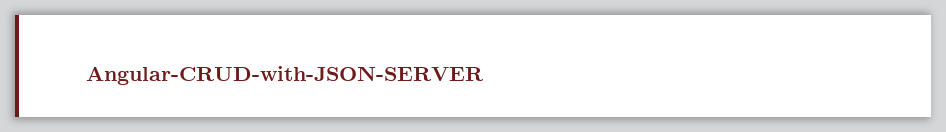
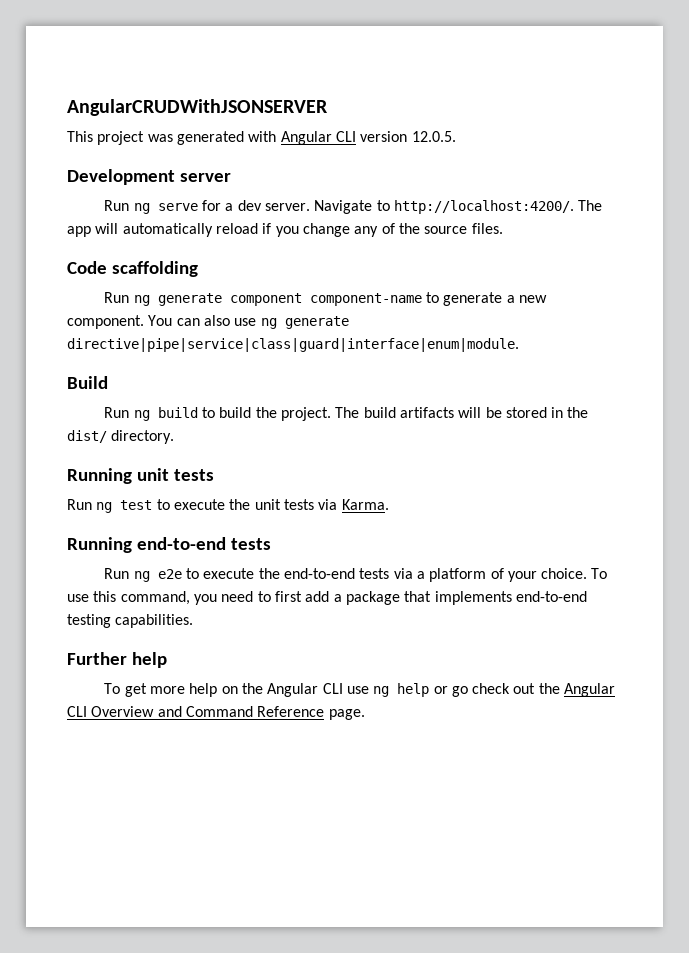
[86,66,484,85] Angular-CRUD-with-JSON-SERVER -> [67,99,328,116] [67,131,456,145] [67,169,231,185] [104,200,603,214] [67,223,503,237] [67,261,198,277] [104,292,547,306] [67,315,349,329] [67,338,519,352] [67,376,108,389] [104,407,589,421] [67,430,175,444] [67,468,214,484] [67,499,389,513] [67,537,271,553] [104,568,608,582] [67,591,587,605] [67,614,194,628] [67,652,167,668] [104,683,616,697] [67,706,365,720] AngularCRUDWithJSONSERVER // This project was generated with Angular CLI version 12.0.5. // Development server // Run ng serve for a dev server. Navigate to http://localhost:4200/. The app will automatically reload if you change any of the source files. // Code scaffolding // Run ng generate component component-name to generate a new component. You can also use ng generate directive|pipe|service|class|guard|interface|enum|module. // Build // Run ng build to build the project. The build artifacts will be stored in the dist/ directory. // Running unit tests // Run ng test to execute the unit tests via Karma. // Running end-to-end tests // Run ng e2e to execute the end-to-end tests via a platform of your choice. To use this command, you need to first add a package that implements end-to-end testing capabilities. // Further help // To get more help on the Angular CLI use ng help or go check out the Angular CLI Overview and Command Reference page.

